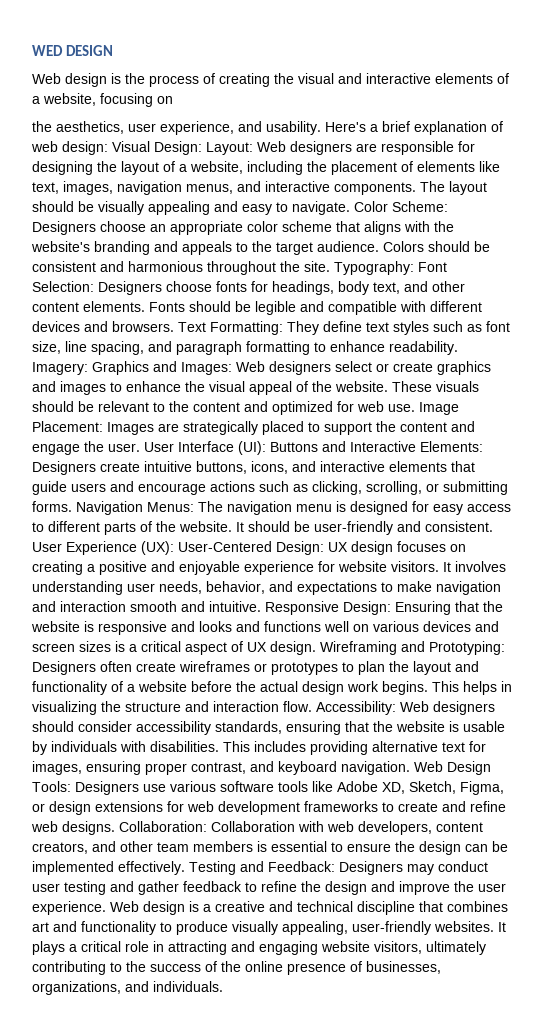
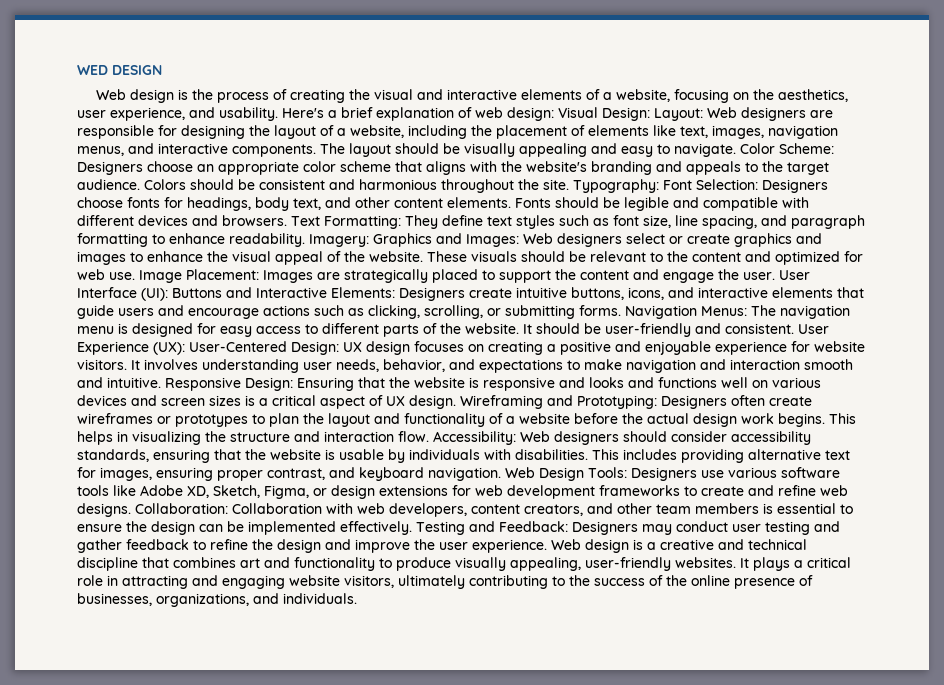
(173, 100) // -> (749, 96) none

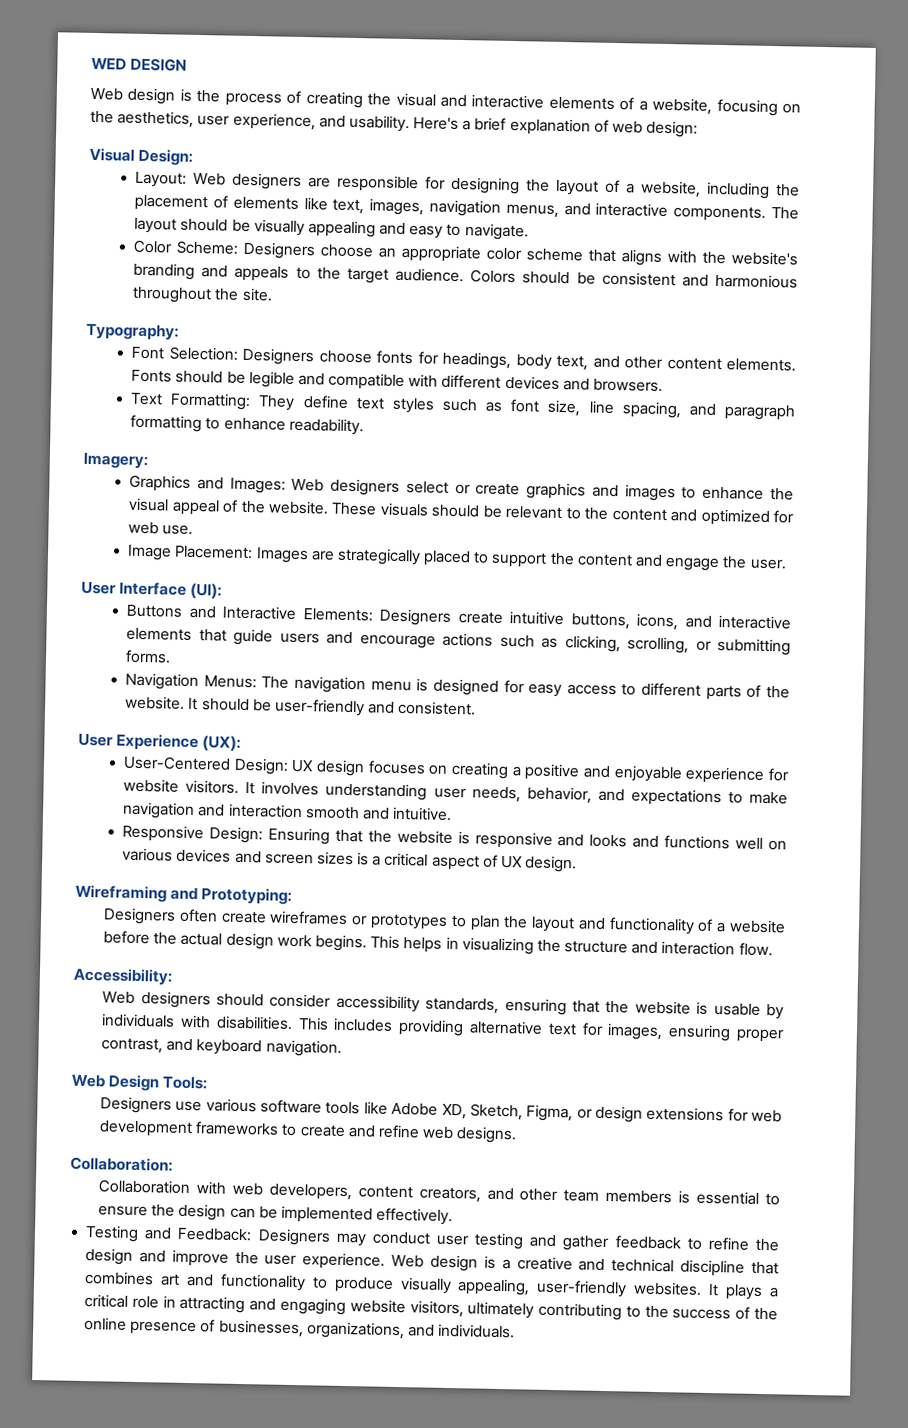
(554, 114) none -> (699, 129) //
(650, 114) none -> (194, 157) //
(736, 150) none -> (529, 232) //
(569, 184) none -> (273, 294) //
(659, 186) none -> (179, 332) //
(287, 220) none -> (663, 385) //
(305, 240) none -> (364, 426) //
(369, 240) none -> (148, 461) //
(135, 276) none -> (194, 529) //
(775, 276) none -> (787, 564) //
(168, 294) none -> (223, 591) //
(621, 310) none -> (172, 656) //
(794, 328) none -> (477, 708) //
(185, 348) none -> (242, 743) //
(161, 382) none -> (453, 813) //
(456, 402) none -> (578, 864) //
(657, 402) none -> (293, 896) //
(429, 436) none -> (773, 949) //
(516, 438) none -> (173, 976) //
(501, 474) none -> (342, 1048) //
(627, 472) none -> (208, 1083) //
(131, 510) none -> (518, 1135) //
(228, 508) none -> (173, 1164) //
(412, 528) none -> (454, 1216) //

